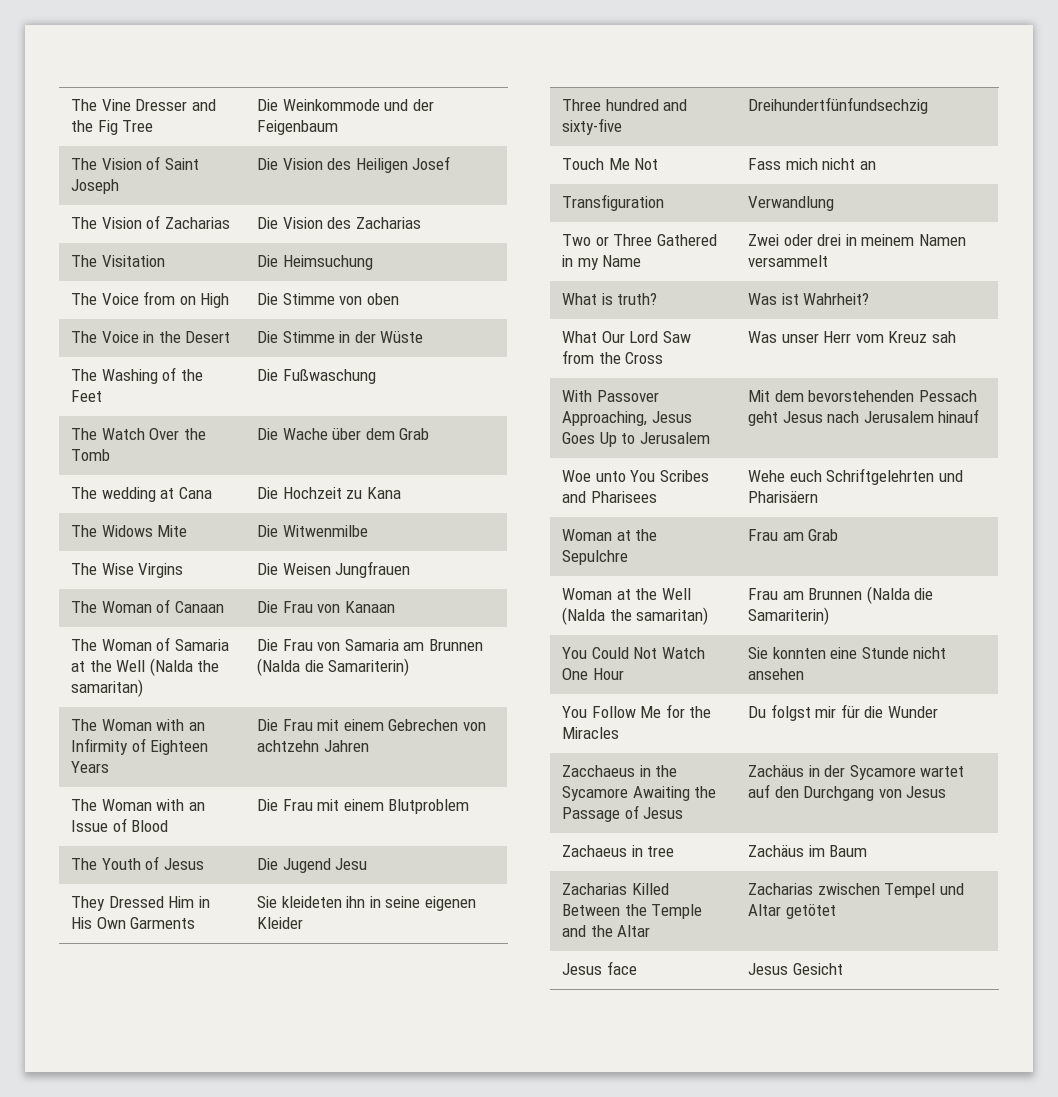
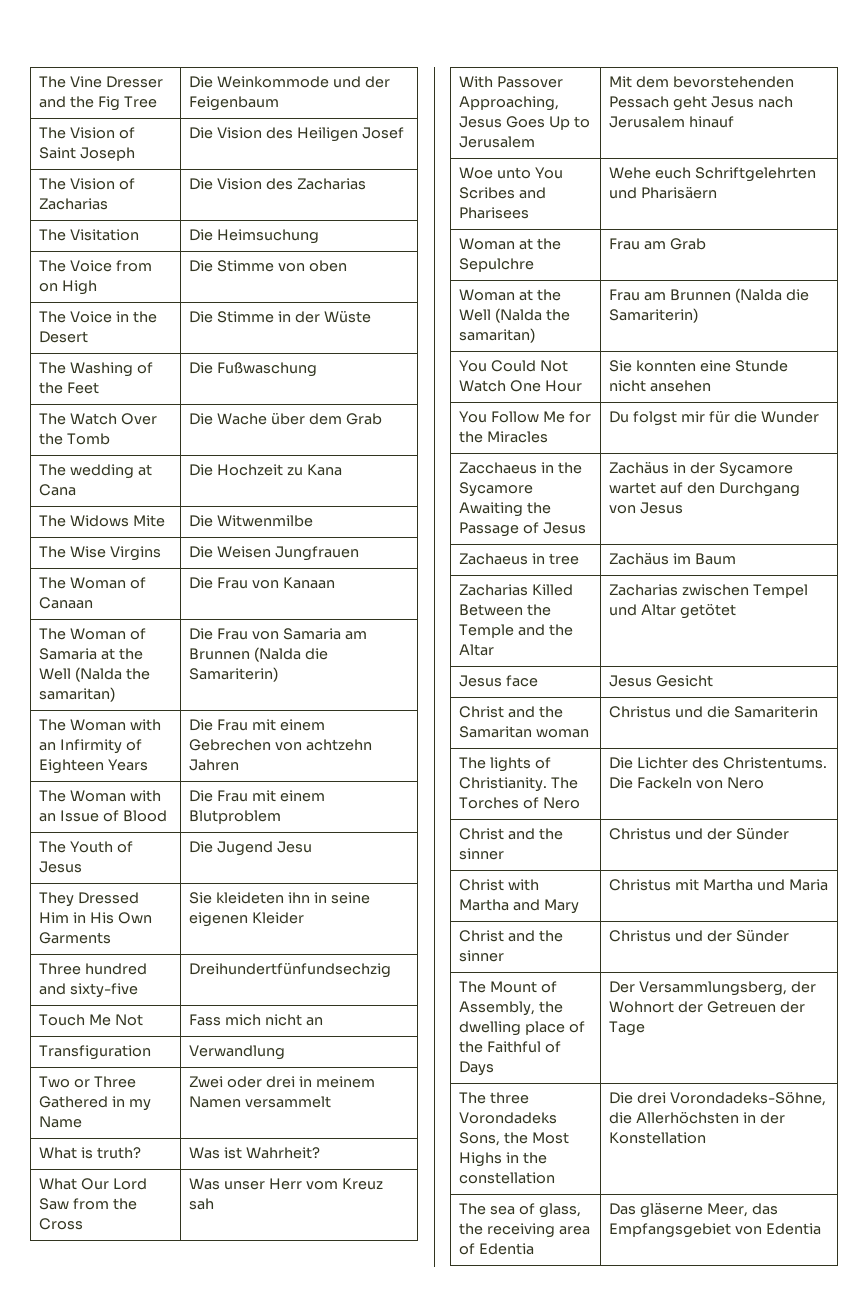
(843, 969) none -> [459,706,564,718] [459,726,590,738] [609,706,818,718] [459,757,552,772] [459,777,579,792] [459,797,581,809] [609,757,827,769] [609,777,764,789] [459,828,564,840] [459,848,505,860] [609,827,789,840] [459,879,540,891] [459,899,580,914] [609,879,828,891] [459,930,564,942] [459,950,505,962] [609,929,789,942] [459,981,558,993] [459,1001,564,1016] [459,1021,586,1036] [459,1041,562,1053] [459,1061,495,1076] [609,981,817,996] [609,1001,805,1013] [609,1021,646,1036] [459,1092,530,1104] [459,1112,558,1124] [459,1132,570,1146] [459,1152,548,1167] [459,1172,556,1184] [609,1091,827,1106] [609,1111,785,1124] [609,1132,707,1144] [459,1203,581,1218] [459,1223,591,1238] [459,1243,535,1255] [609,1202,778,1218] [609,1223,822,1238] // Christ and the Samaritan woman | Christus und die Samariterin // The lights of Christianity. The Torches of Nero | Die Lichter des Christentums. Die Fackeln von Nero // Christ and the sinner | Christus und der Sünder // Christ with Martha and Mary | Christus mit Martha und Maria // Christ and the sinner | Christus und der Sünder // The Mount of Assembly, the dwelling place of the Faithful of Days | Der Versammlungsberg, der Wohnort der Getreuen der Tage // The three Vorondadeks Sons, the Most Highs in the constellation | Die drei Vorondadeks-Söhne, die Allerhöchsten in der Konstellation // The sea of glass, the receiving area of Edentia | Das gläserne Meer, das Empfangsgebiet von Edentia

